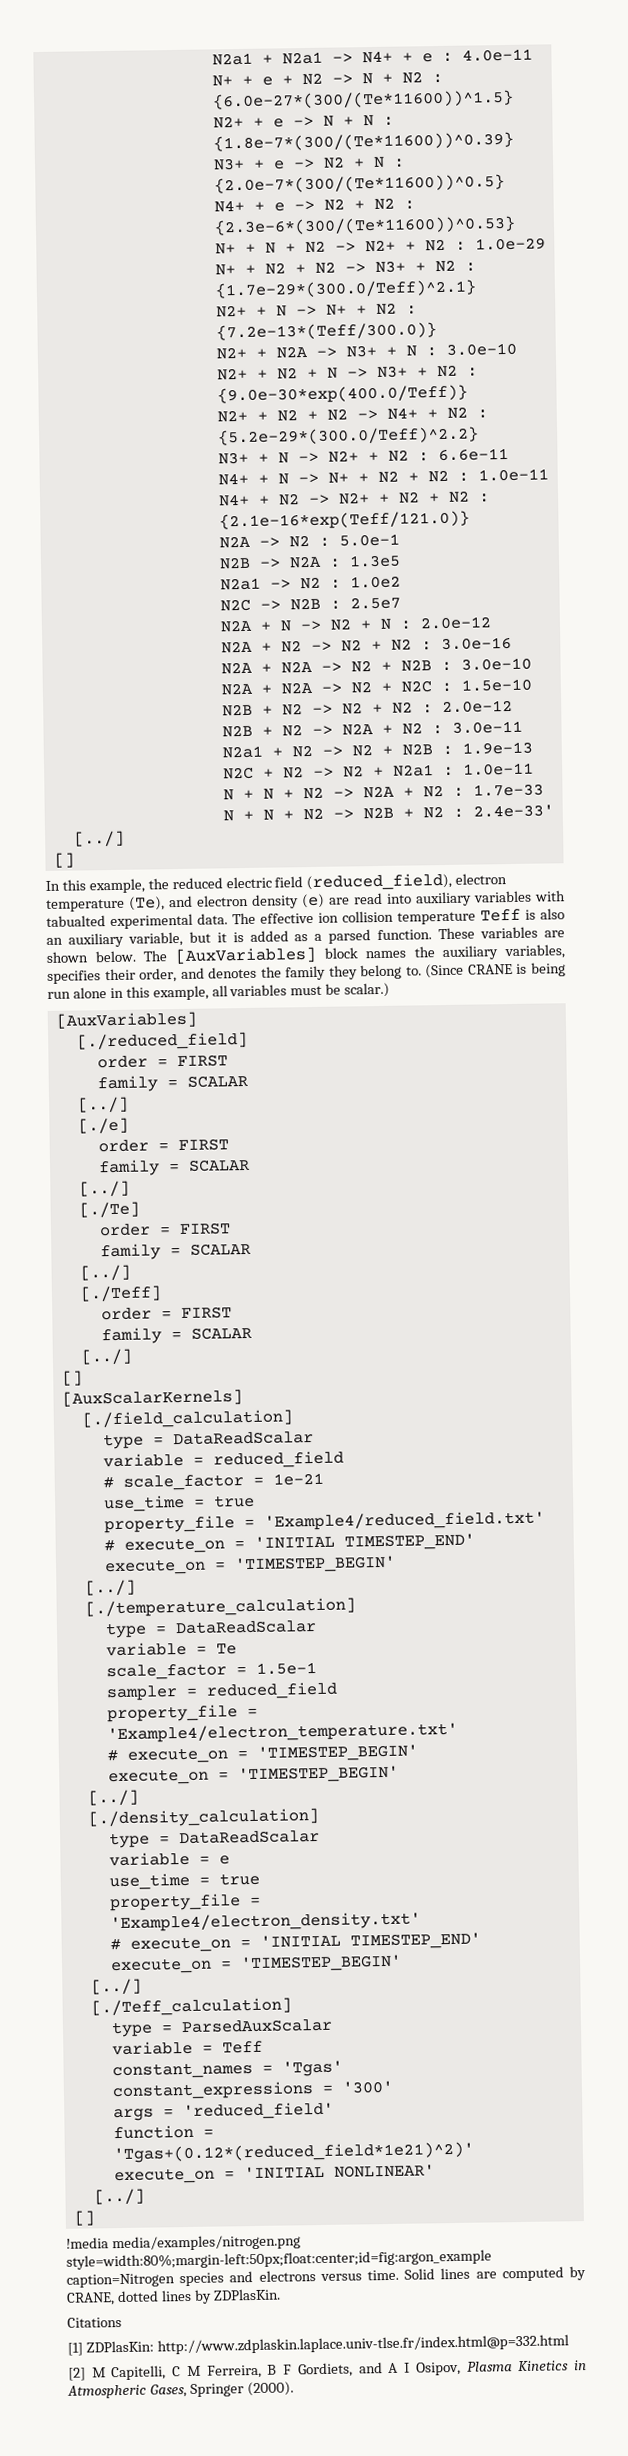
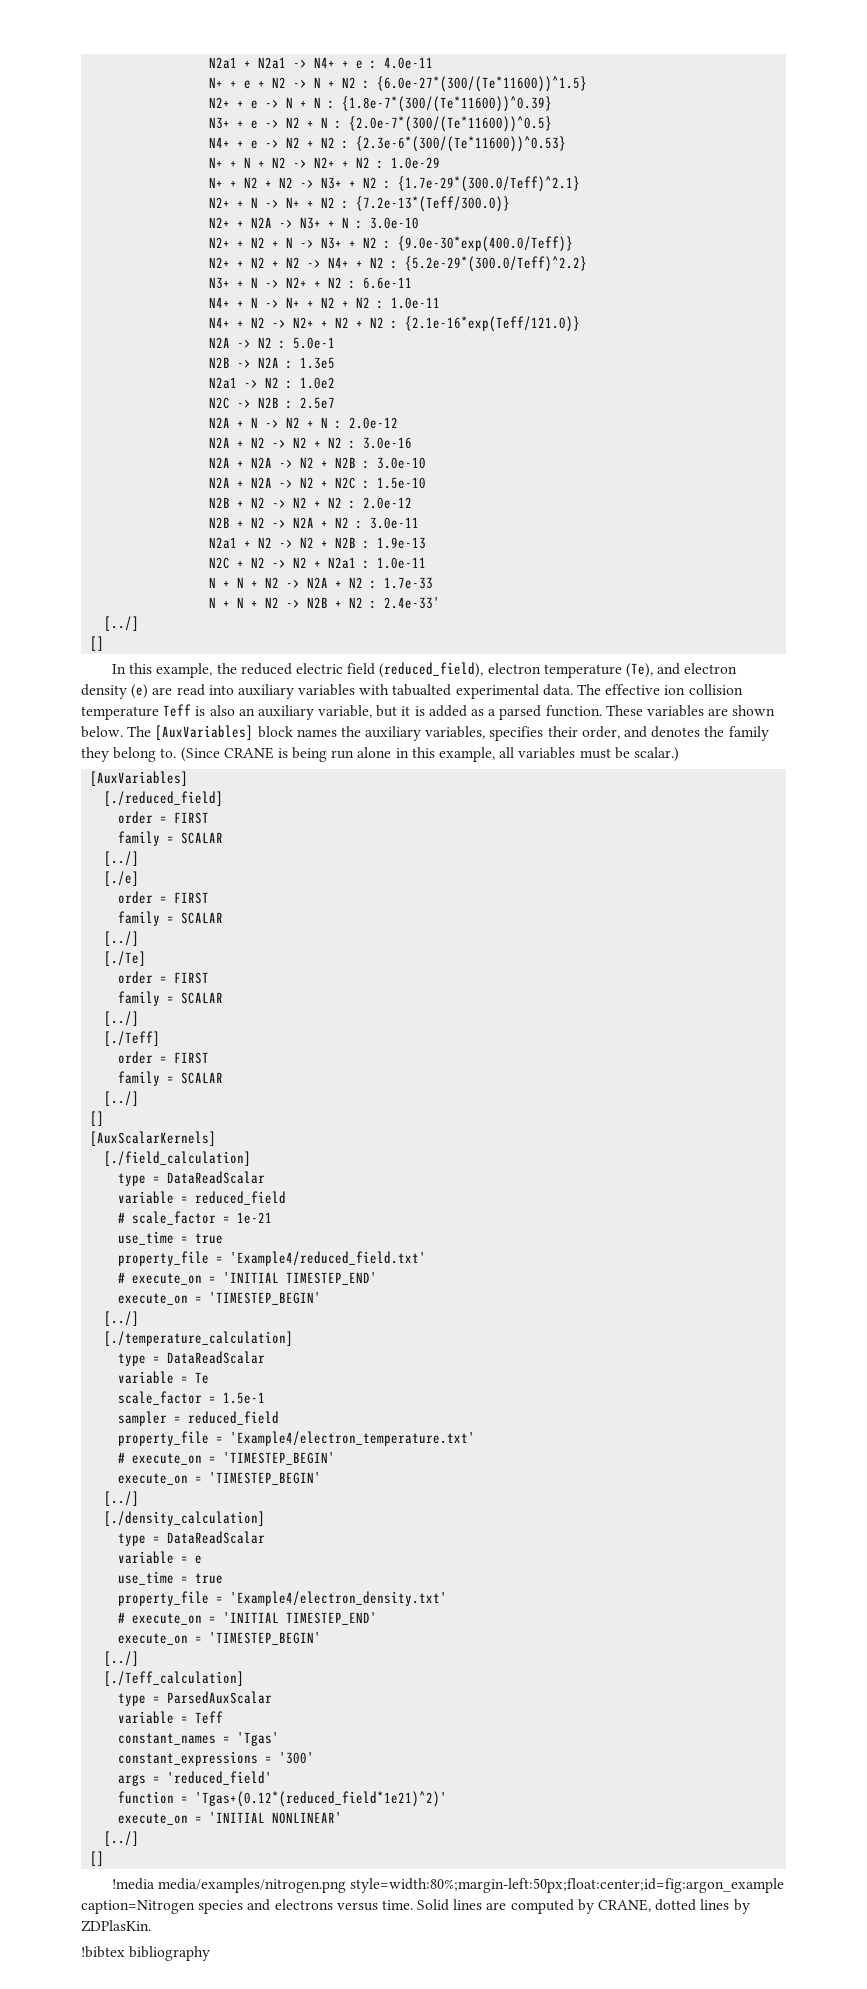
[67,2317,122,2328] [67,2334,569,2356] [68,2360,588,2381] [67,2381,294,2399] Citations // [1] ZDPlasKin: http://www.zdplaskin.laplace.univ-tlse.fr/index.html@p=332.html // [2] M Capitelli, C M Ferreira, B F Gordiets, and A I Osipov, Plasma Kinetics in Atmospheric Gases, Springer (2000). -> [81,1946,211,1961] !bibtex bibliography

